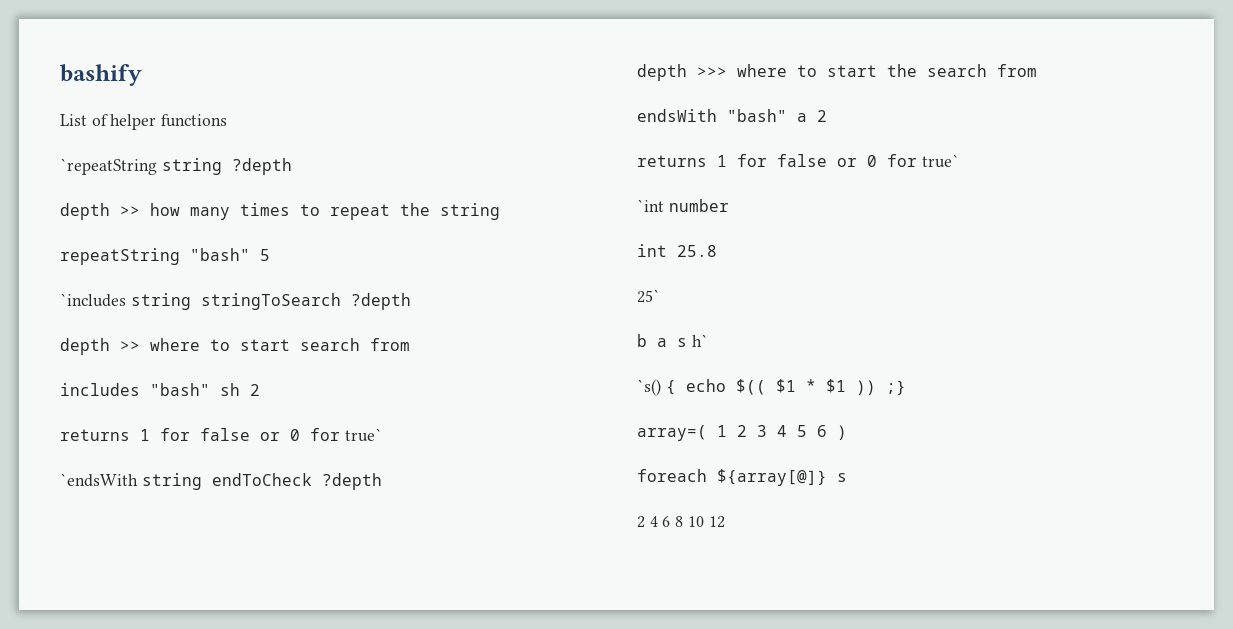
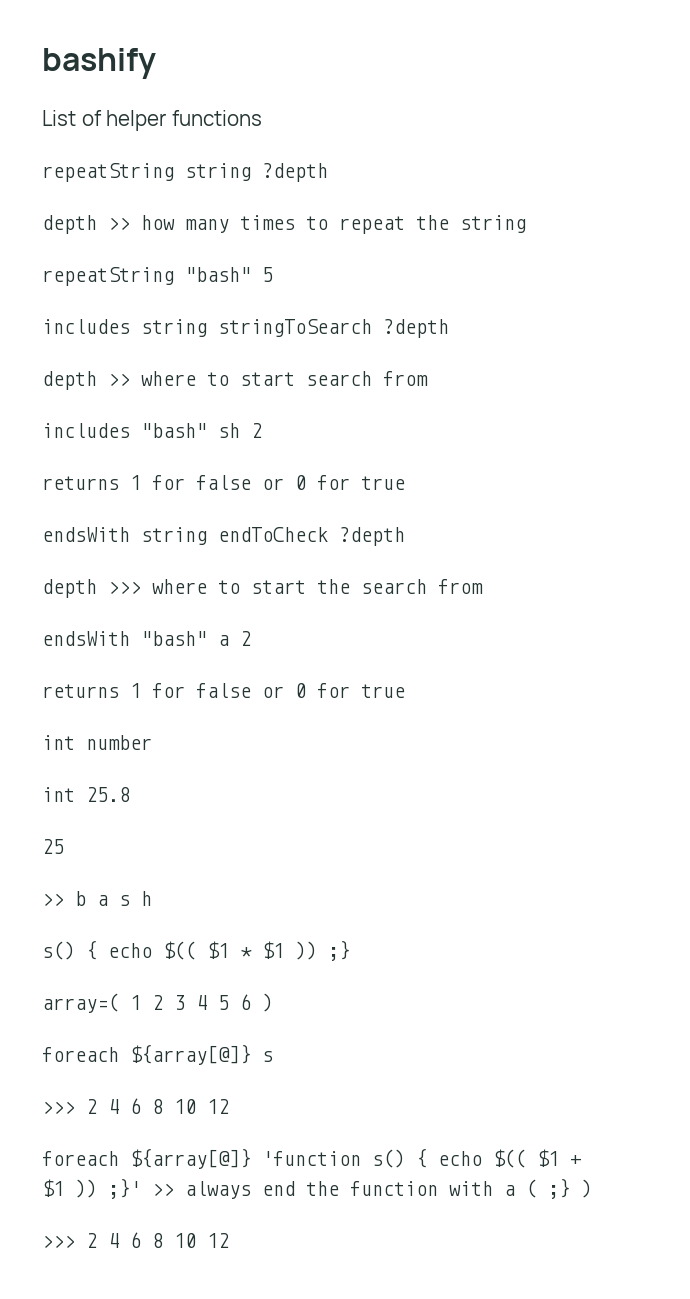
[60,158,157,175] `repeatString -> [42,163,174,182] repeatString
[60,293,126,307] `includes -> [42,319,130,334] includes
[344,428,382,442] [60,473,138,487] true` // `endsWith -> [361,476,405,490] [42,527,130,542] true // endsWith
[921,154,959,168] [637,199,664,212] true` // `int -> [361,684,405,698] [42,735,75,750] true // int
[637,289,660,303] 25` // -> [42,839,64,854] [42,893,64,906] 25 // >>
[691,334,708,347] [637,379,661,396] h` // `s() -> [141,891,152,906] [42,941,75,960] h // s()
[637,516,725,528] 2 4 6 8 10 12 -> [42,1098,229,1114] [42,1148,581,1169] [42,1178,592,1199] [42,1232,229,1248] >>> 2 4 6 8 10 12 // foreach ${array[@]} 'function s() { echo $(( $1 + $1 )) ;}' >> always end the function with a ( ;} ) // >>> 2 4 6 8 10 12

